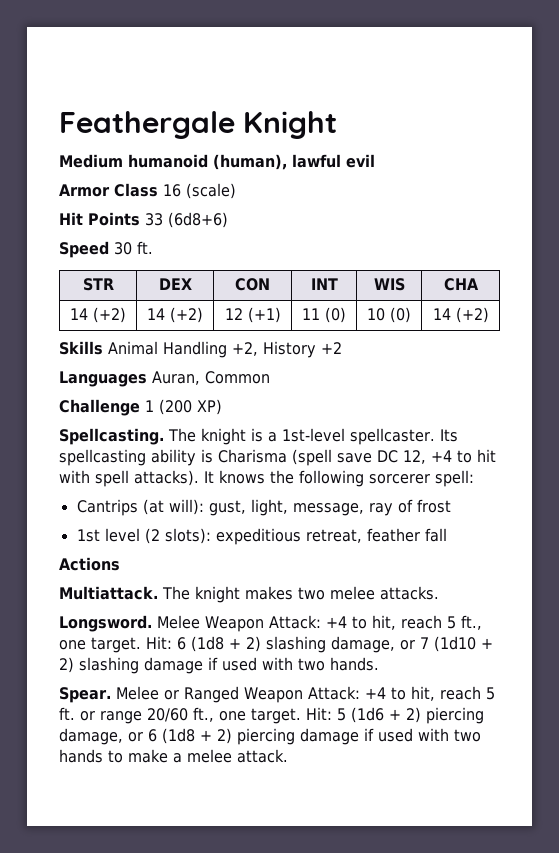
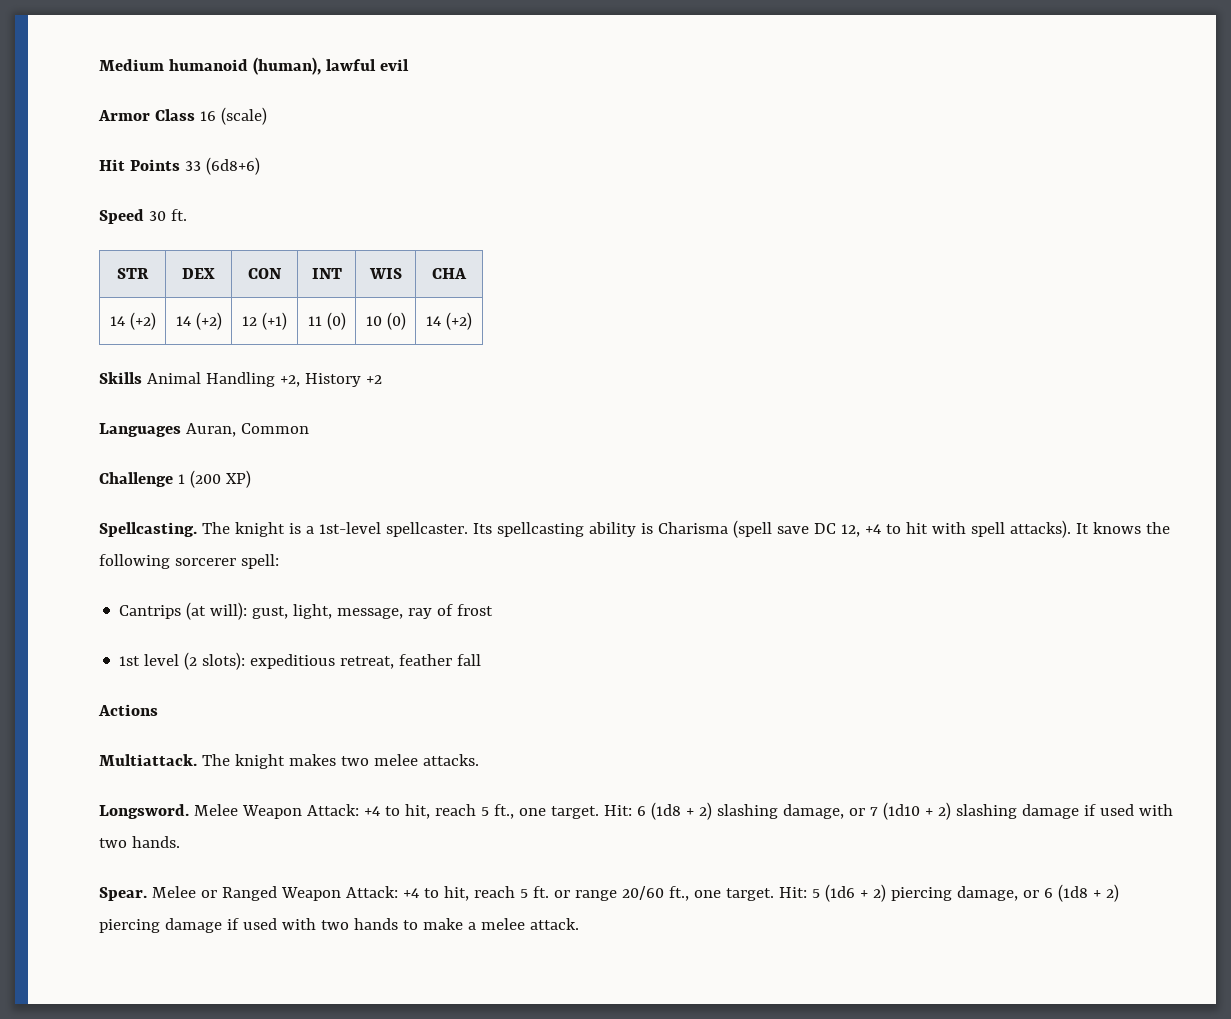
[59,111,338,139] Feathergale Knight // -> (99, 65) none

